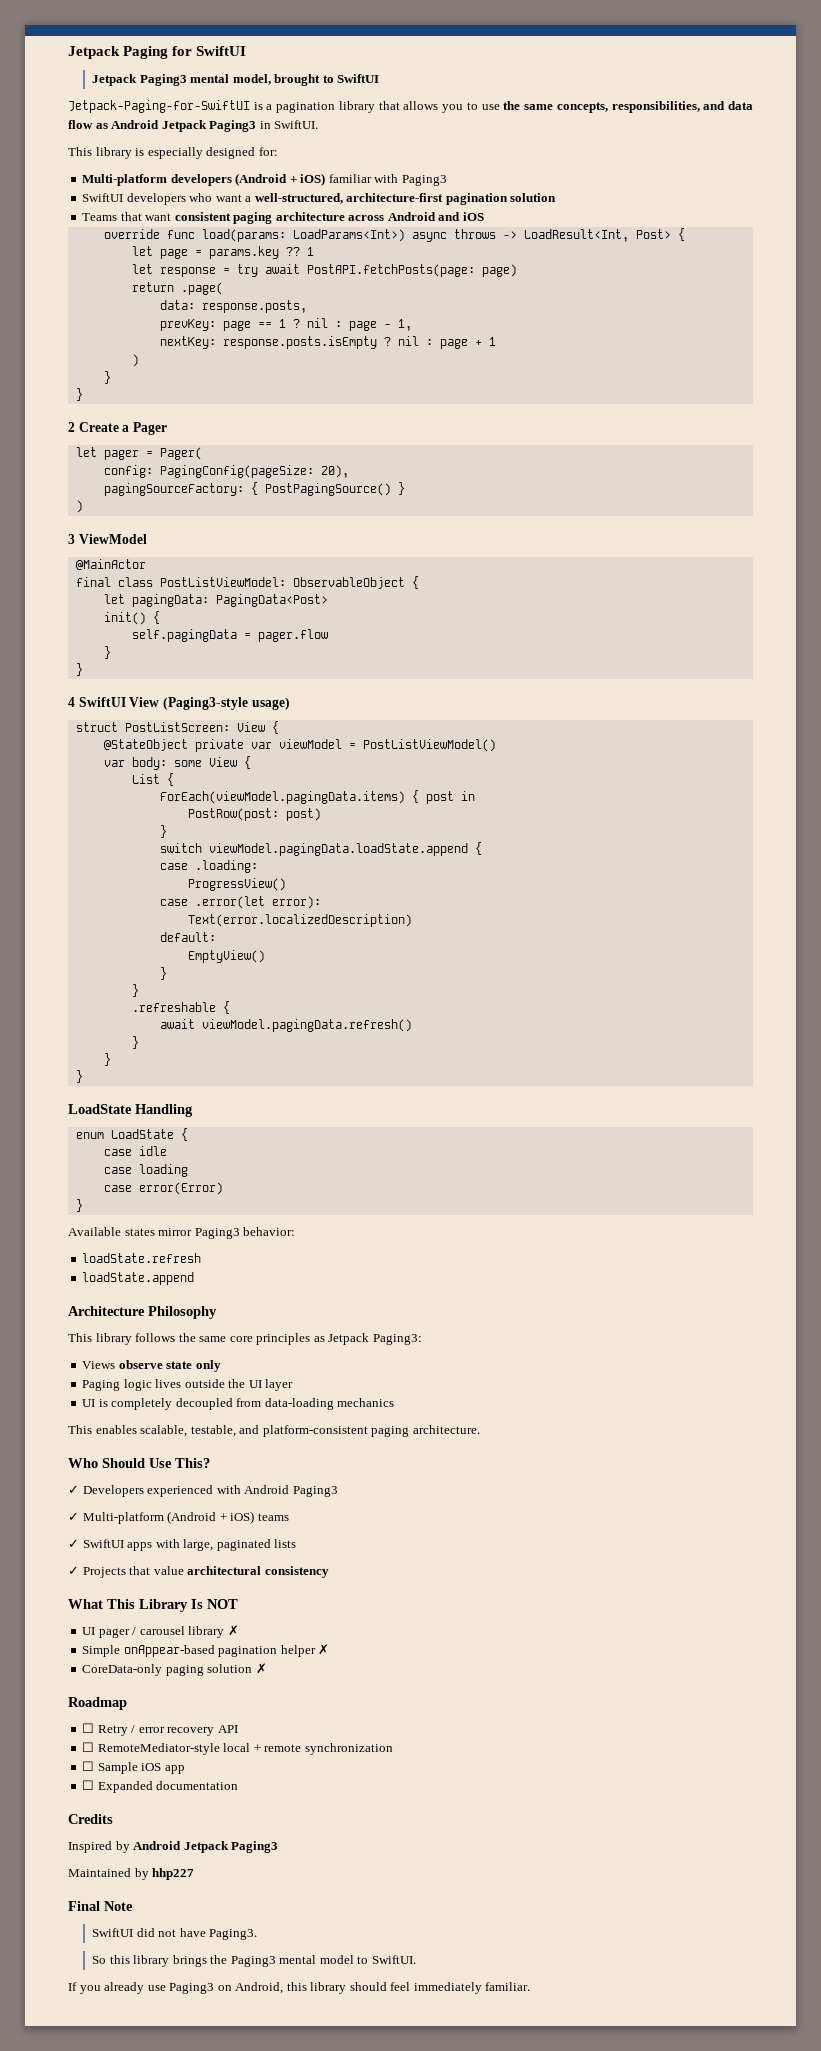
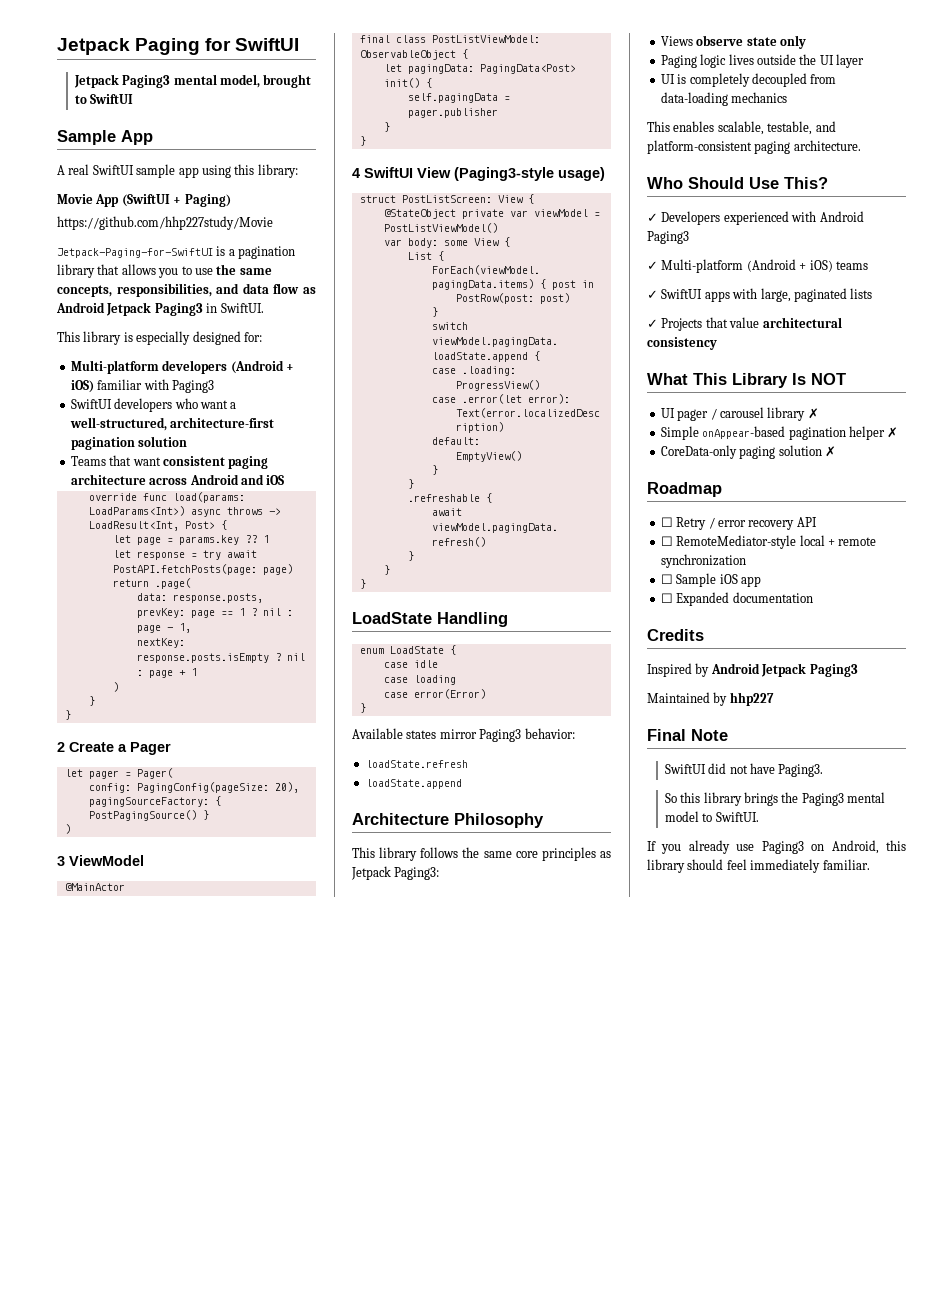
(380, 78) none -> [57,130,153,145] [57,164,298,178] [57,194,231,207] [57,216,273,230] // Sample App // A real SwiftUI sample app using this library: // Movie App (SwiftUI + Paging) // https://github.com/hhp227study/Movie
[257,629,328,642] pager.flow -> [407,108,498,118] pager.publisher

